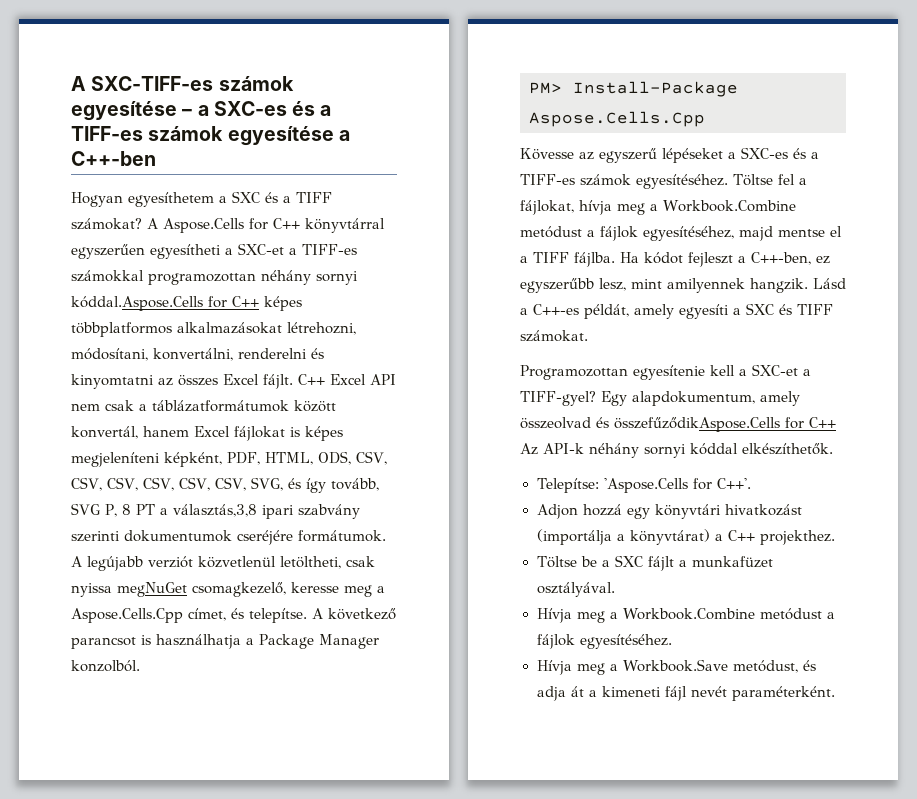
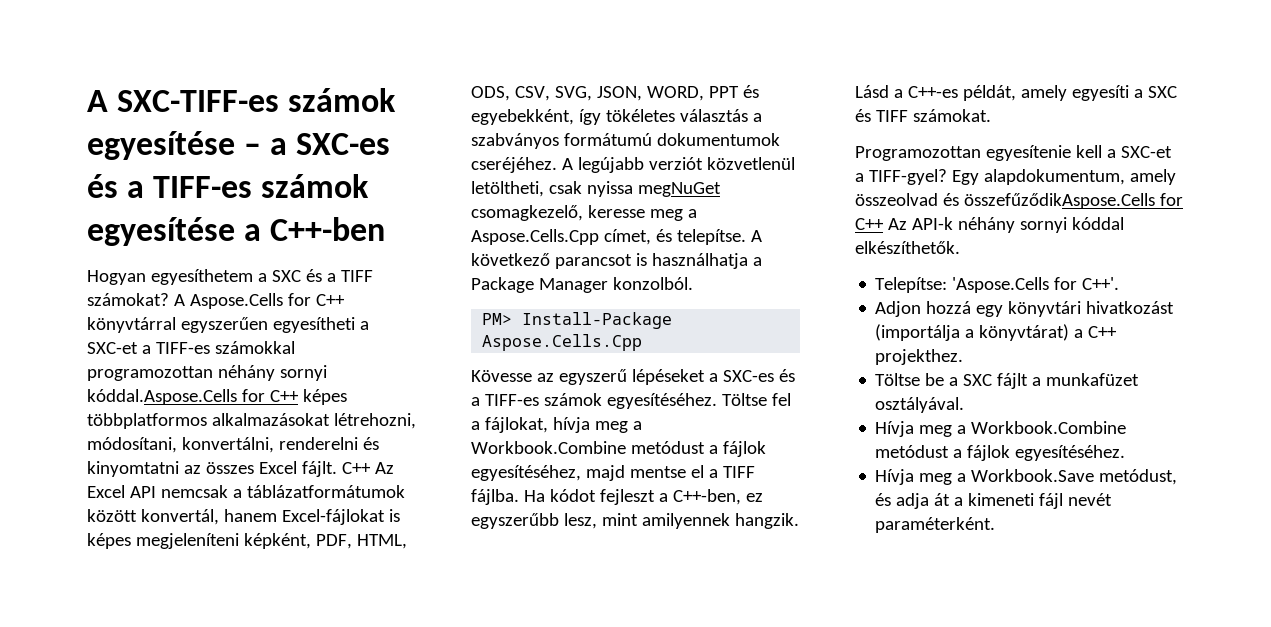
(325, 379) none -> [374,462,394,474] Az
[71,400,134,411] nem csak -> [160,485,228,498] nemcsak
[194,426,285,441] Excel fájlokat -> [281,509,385,525] Excel-fájlokat
[71,477,379,493] [71,503,360,519] [71,530,386,545] CSV, CSV, CSV, CSV, CSV, SVG, és így tovább, SVG P, 8 PT a választás,3,8 ipari szabvány szerinti dokumentumok cseréjére formátumok. -> [554,85,759,101] [471,109,762,125] [471,133,780,149] [471,157,557,173] SVG, JSON, WORD, PPT és egyebekként, így tökéletes választás a szabványos formátumú dokumentumok cseréjéhez.

